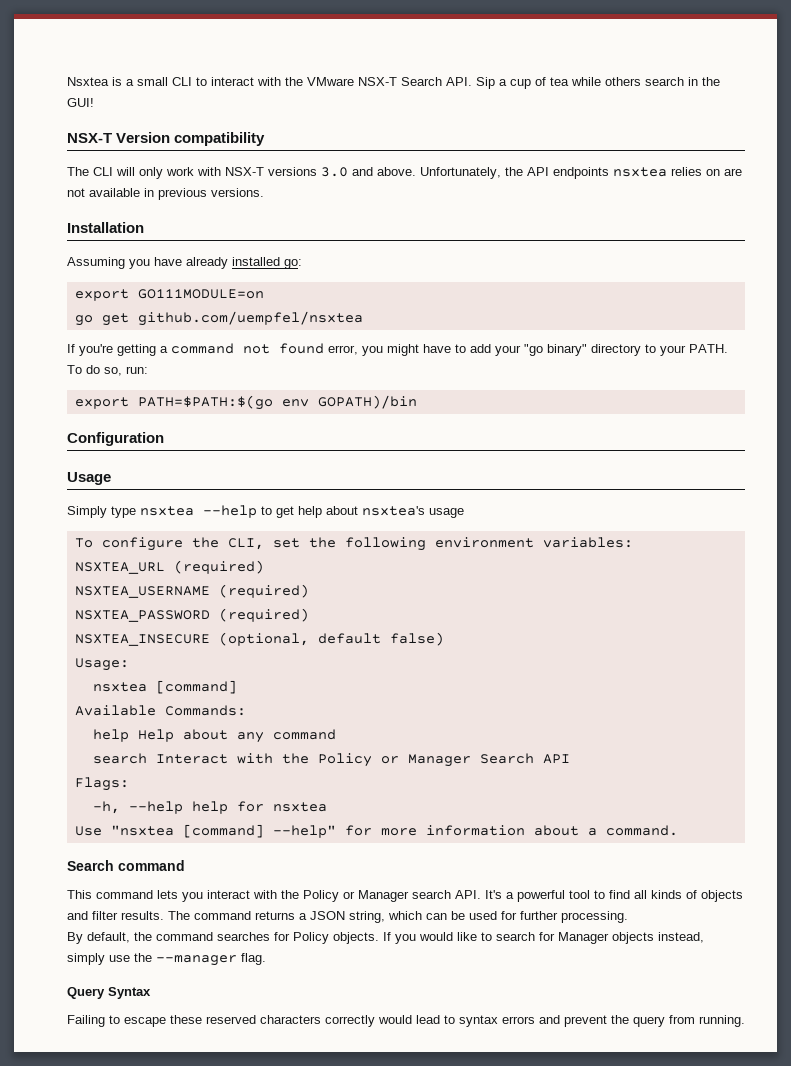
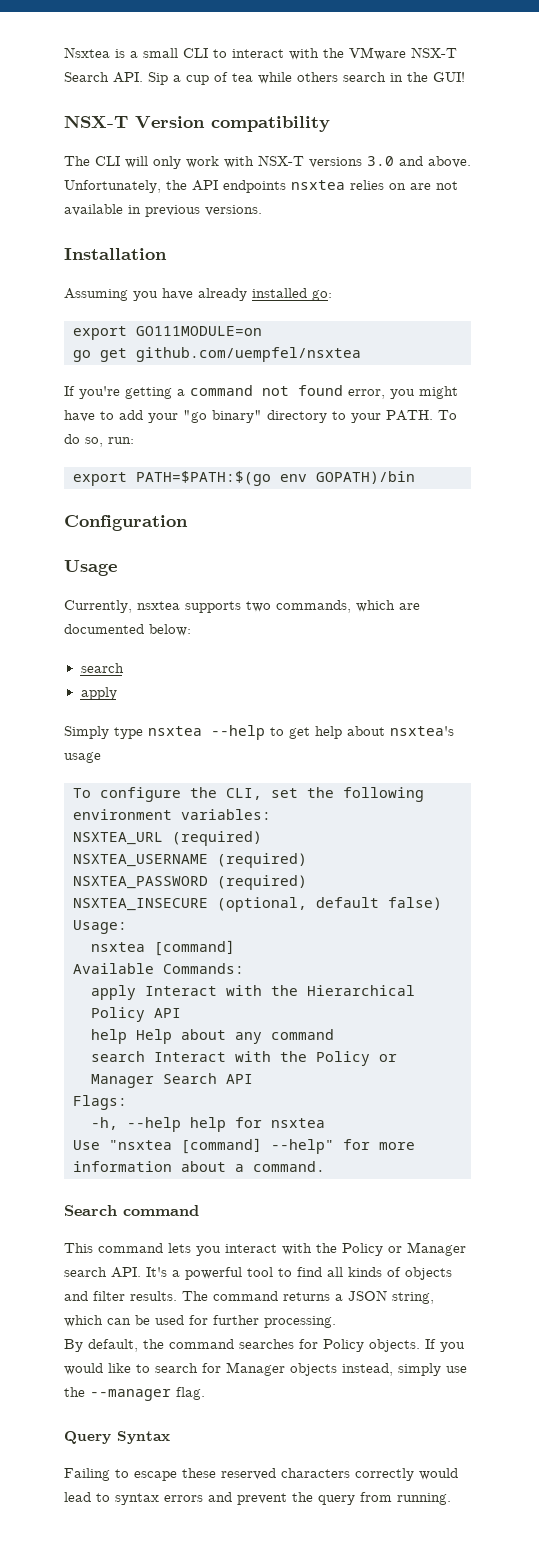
(111, 478) none -> [64,600,420,613] [64,624,191,636] [80,663,124,673] [80,687,117,700] // Currently, nsxtea supports two commands, which are documented below: // search // apply
(246, 710) none -> [91,985,415,1000] [91,1007,181,1022] // apply Interact with the Hierarchical Policy API

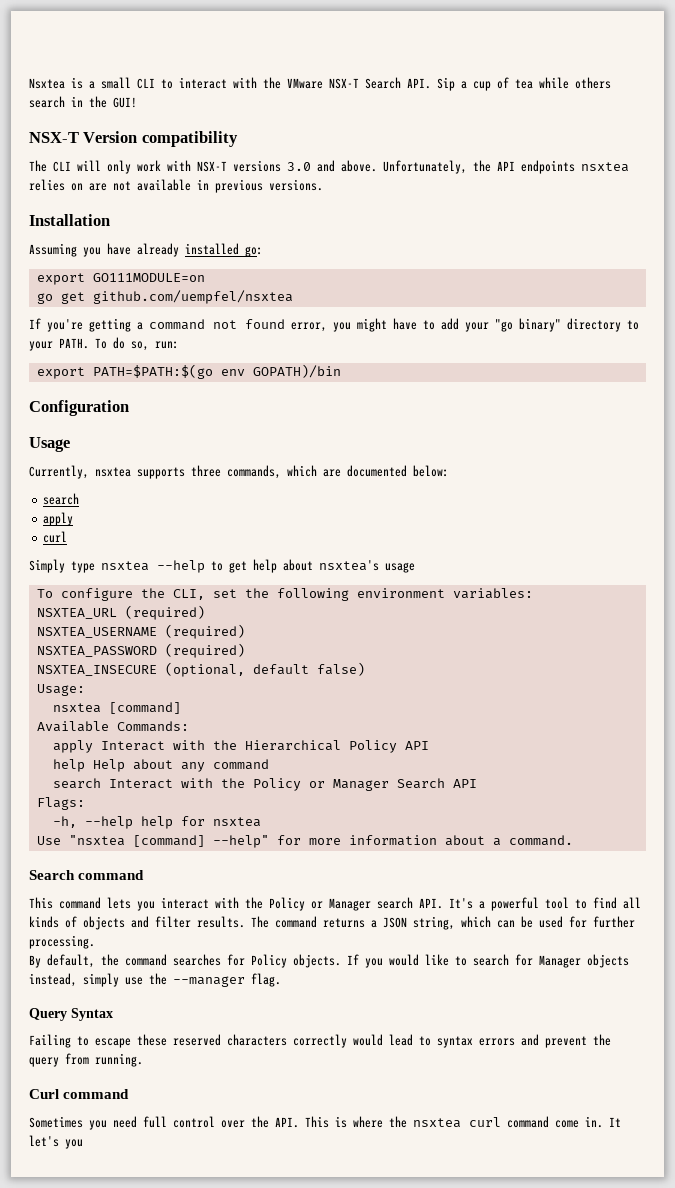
[246,601,271,612] two -> [191,465,221,477] three
(117, 693) none -> [43,531,68,543] // curl
(451, 1499) none -> [29,1089,130,1099] [29,1116,621,1130] [29,1135,83,1149] // Curl command // Sometimes you need full control over the API. This is where the nsxtea curl command come in. It let's you

